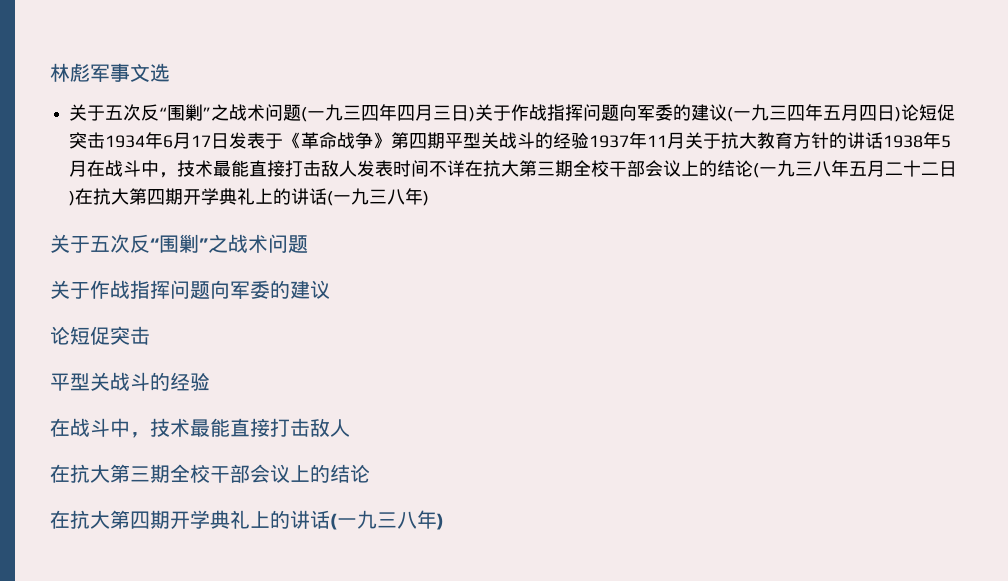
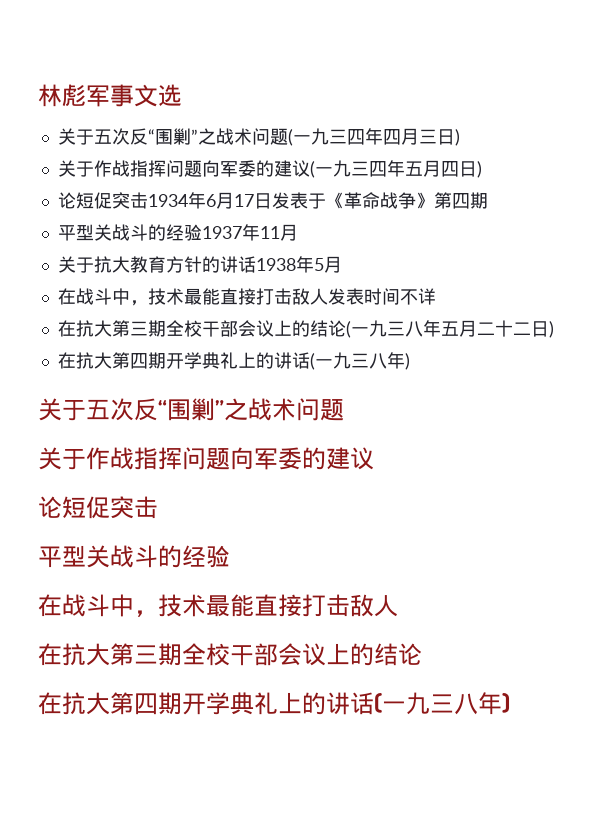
(476, 114) none -> (460, 137) //
(902, 114) none -> (482, 169) //
(446, 140) none -> (488, 200) //
(686, 140) none -> (298, 232) //
(88, 168) none -> (342, 264) //
(466, 168) none -> (436, 296) //
(76, 198) none -> (554, 329) //

